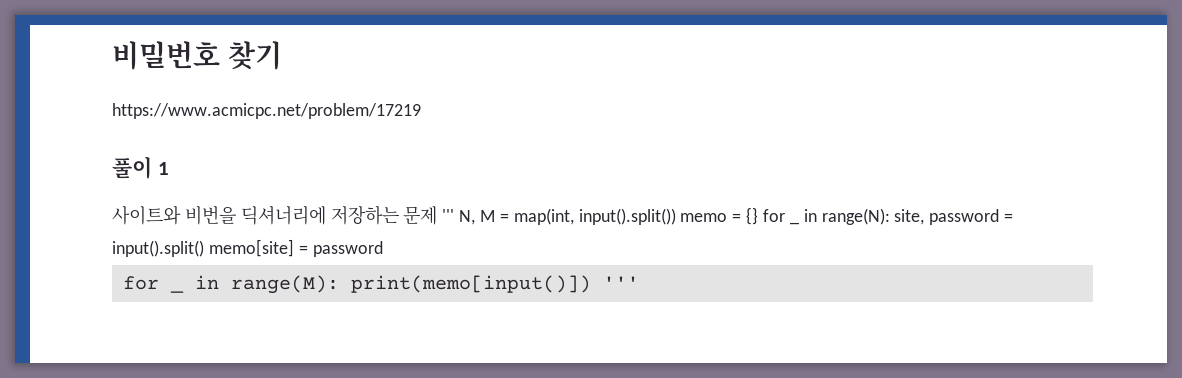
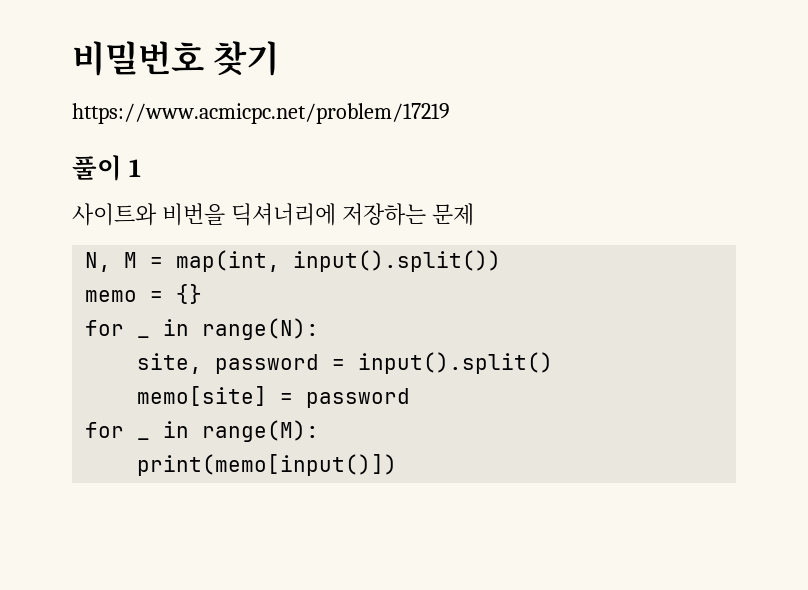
[442,209,455,222] ''' -> (474, 214) //
(676, 216) none -> (502, 261) //
(759, 216) none -> (203, 294) //
(890, 216) none -> (320, 329) //
(204, 248) none -> (554, 363) //
[350,275,639,293] print(memo[input()]) ''' -> [137,454,398,476] // print(memo[input()])

